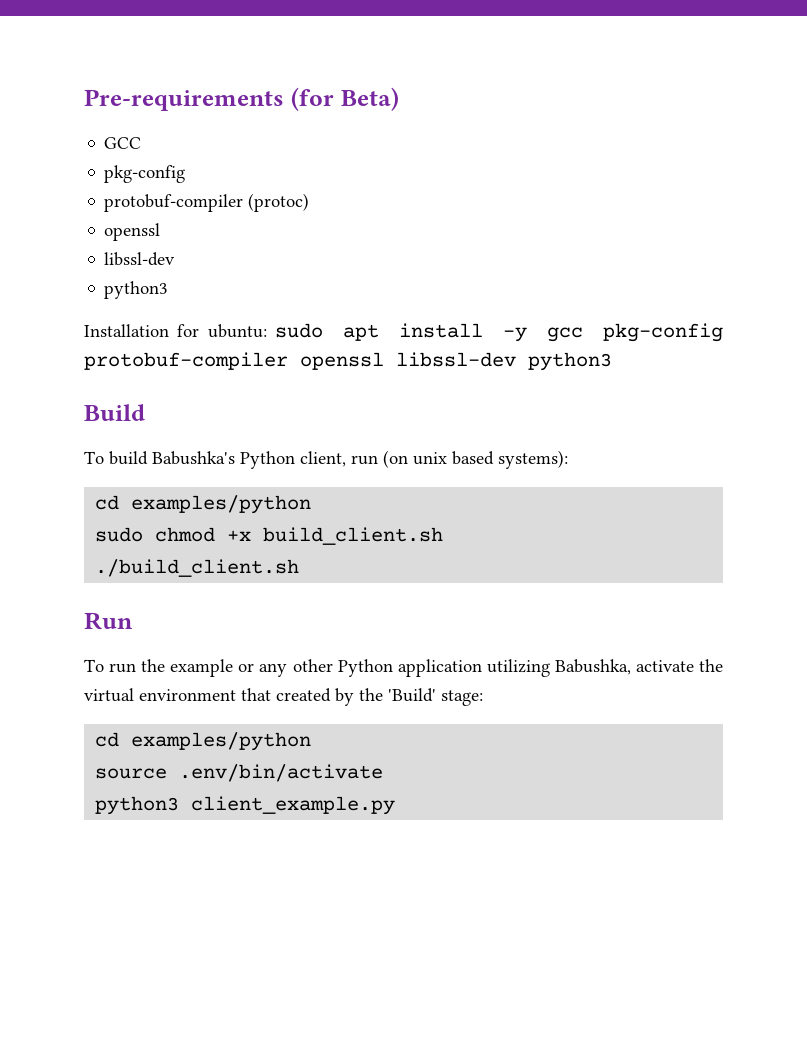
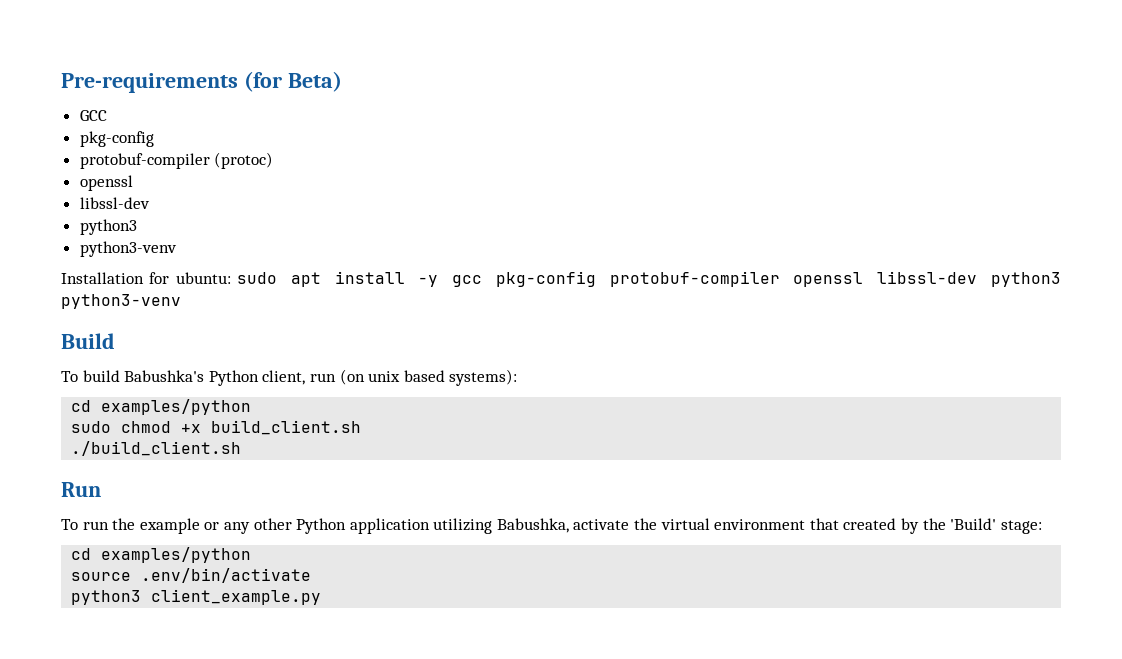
(169, 290) none -> [79,241,177,257] // python3-venv
(612, 361) none -> [61,294,181,309] python3-venv

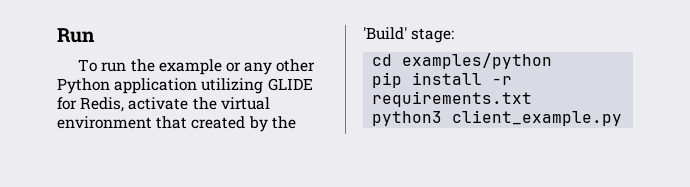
[61,71,342,93] [79,110,107,121] [79,131,154,147] [79,152,274,169] [79,175,133,191] [79,197,150,209] [79,219,137,235] [79,241,177,257] [61,271,1062,287] [61,294,181,309] [61,333,115,349] [61,369,518,386] [71,399,252,415] [71,420,362,435] [71,441,242,456] Pre-requirements (for Beta) // GCC // pkg-config // protobuf-compiler (protoc) // openssl // libssl-dev // python3 // python3-venv // Installation for ubuntu: sudo apt install -y gcc pkg-config protobuf-compiler openssl libssl-dev python3 python3-venv // Build // To build Babushka's Python client, run (on unix based systems): // cd examples/python // sudo chmod +x build_client.sh // ./build_client.sh // -> (57, 35) none
[496,518,569,533] Babushka, -> [267,78,313,91] [57,97,125,112] GLIDE for Redis,
[71,568,312,583] source .env/bin/activate -> [372,72,513,88] [372,91,533,107] pip install -r requirements.txt

